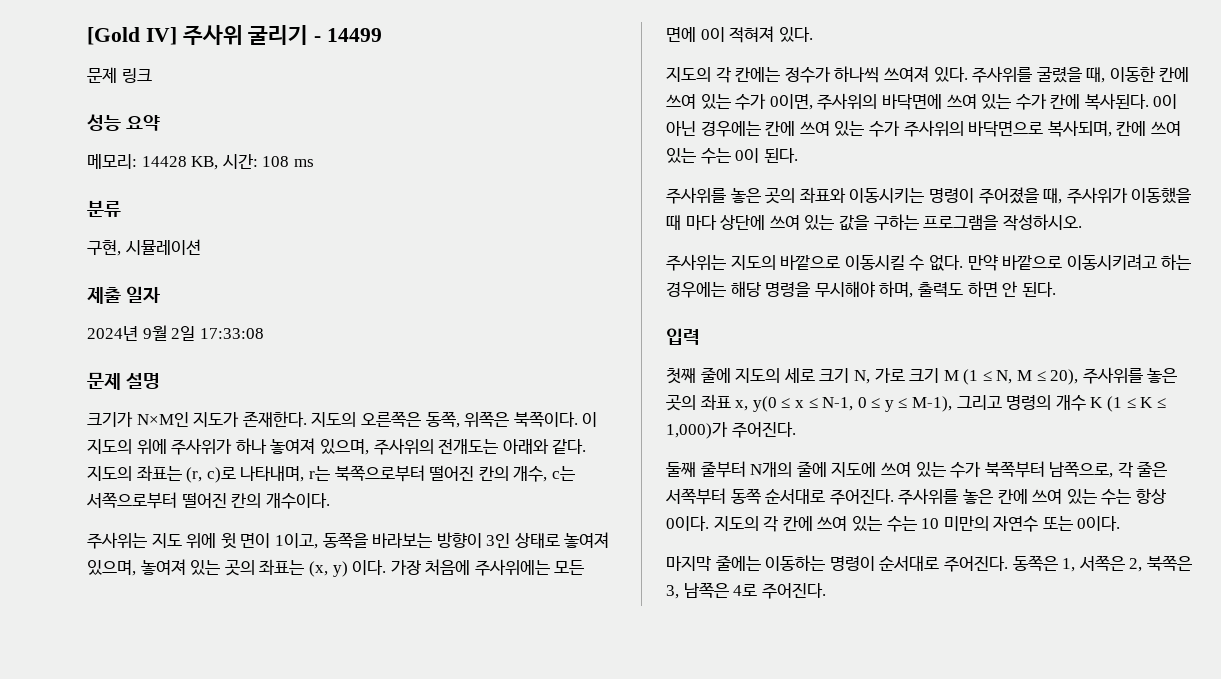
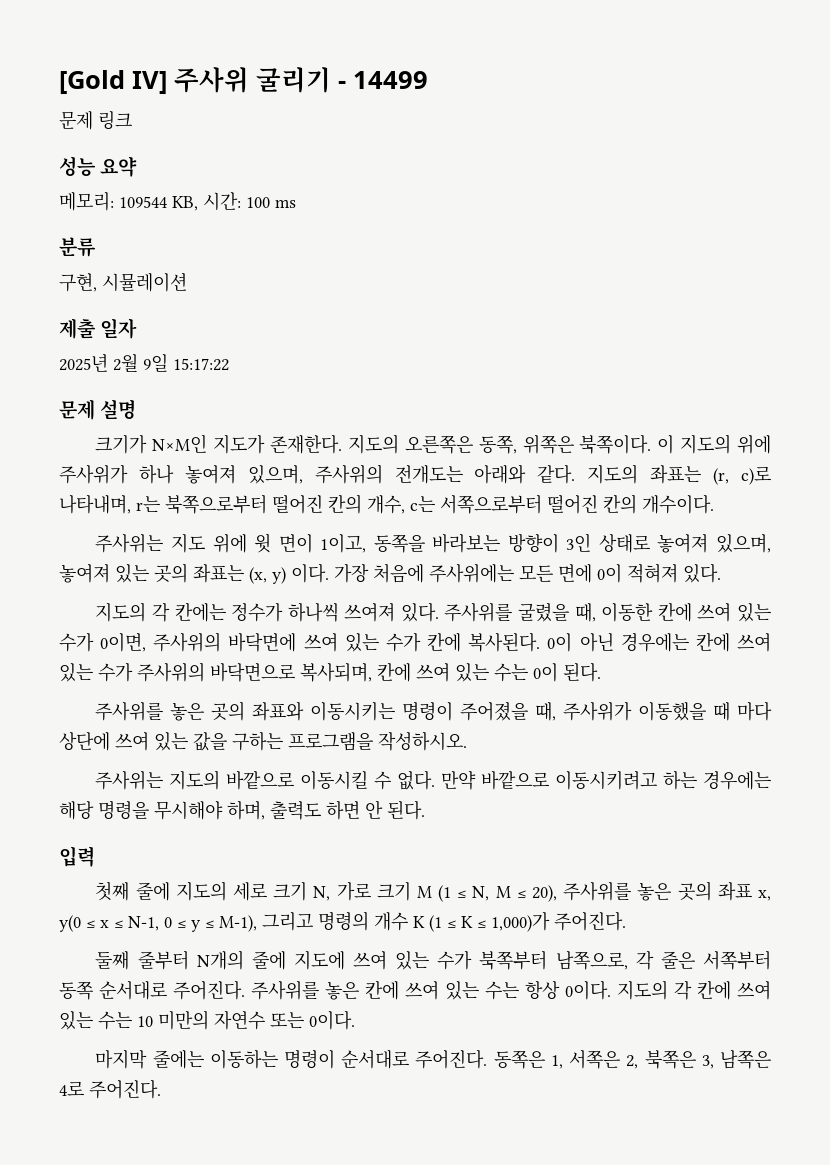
[141,156,187,167] 14428 -> [119,196,167,208] 109544
[262,156,290,167] 108 -> [246,197,270,208] 100
[87,325,264,341] 2024년 9월 2일 17:33:08 -> [59,353,229,372] 2025년 2월 9일 15:17:22

